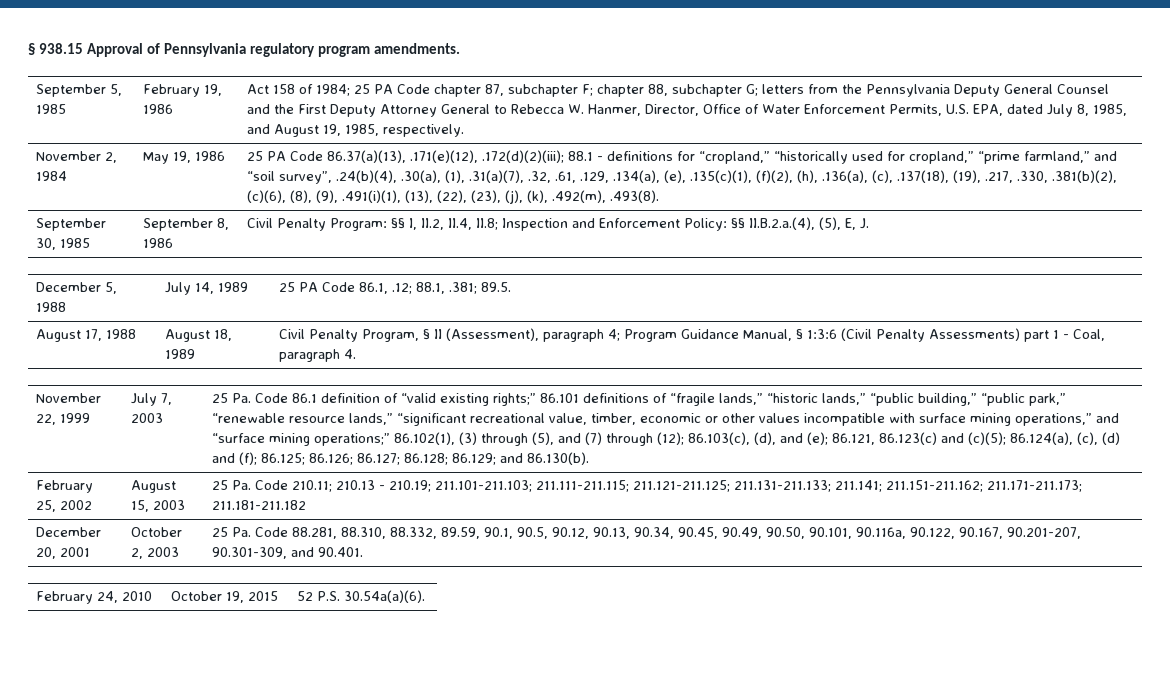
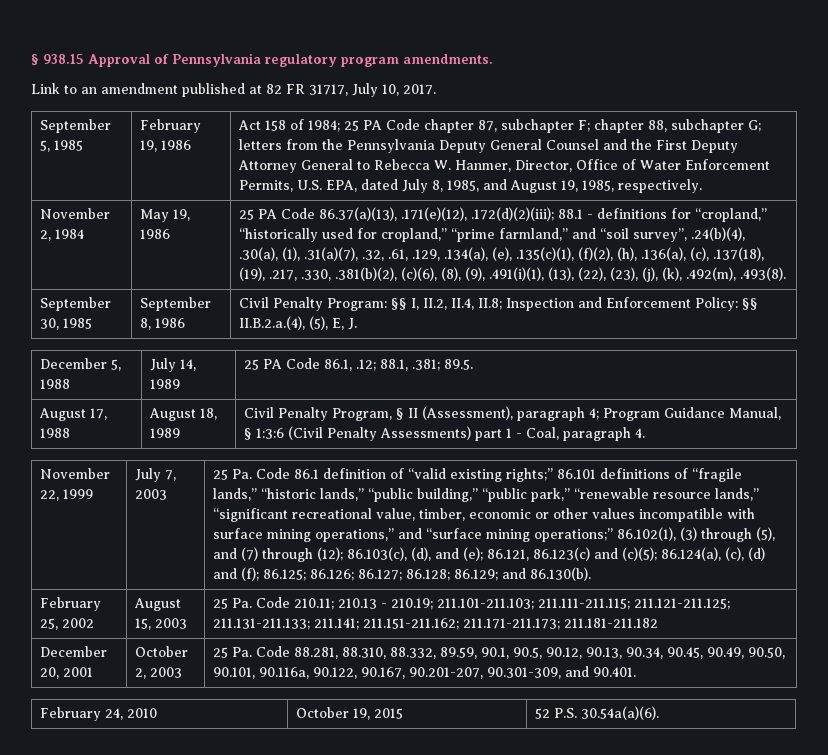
(461, 48) none -> [31,83,436,97] // Link to an amendment published at 82 FR 31717, July 10, 2017.

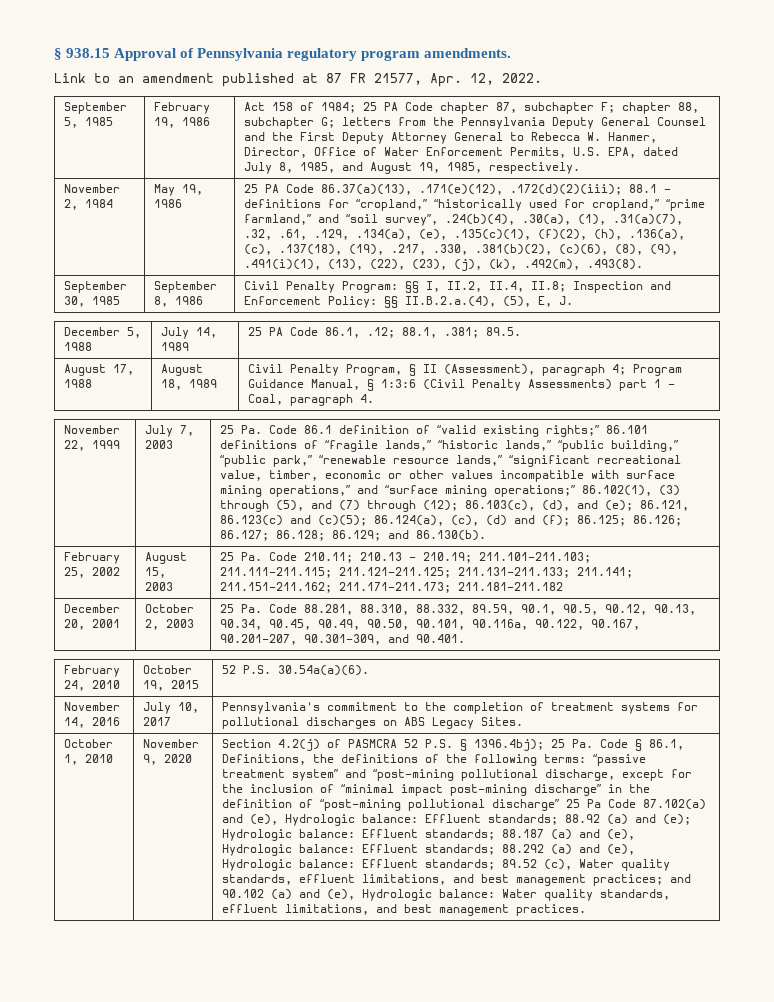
[266,83,436,97] 82 FR 31717, July 10, 2017. -> [326,73,542,87] 87 FR 21577, Apr. 12, 2022.
(660, 713) none -> [64,702,121,711] [64,717,121,728] [143,702,200,714] [143,717,172,726] [222,702,699,714] [222,717,524,729] [64,739,114,748] [64,754,114,765] [143,739,200,748] [143,754,193,765] [222,739,685,751] [222,754,647,766] [222,769,693,781] [222,784,651,796] [222,799,707,811] [222,814,692,826] [222,829,636,841] [222,844,636,856] [222,859,671,871] [222,874,692,886] [222,889,671,901] [222,904,587,916] // November 14, 2016 | July 10, 2017 | Pennsylvania's commitment to the completion of treatment systems for pollutional discharges on ABS Legacy Sites. // October 1, 2010 | November 9, 2020 | Section 4.2(j) of PASMCRA 52 P.S. § 1396.4bj); 25 Pa. Code § 86.1, Definitions, the definitions of the following terms: “passive treatment system” and “post-mining pollutional discharge, except for the inclusion of “minimal impact post-mining discharge” in the definition of “post-mining pollutional discharge” 25 Pa Code 87.102(a) and (e), Hydrologic balance: Effluent standards; 88.92 (a) and (e); Hydrologic balance: Effluent standards; 88.187 (a) and (e), Hydrologic balance: Effluent standards; 88.292 (a) and (e), Hydrologic balance: Effluent standards; 89.52 (c), Water quality standards, effluent limitations, and best management practices; and 90.102 (a) and (e), Hydrologic balance: Water quality standards, effluent limitations, and best management practices.

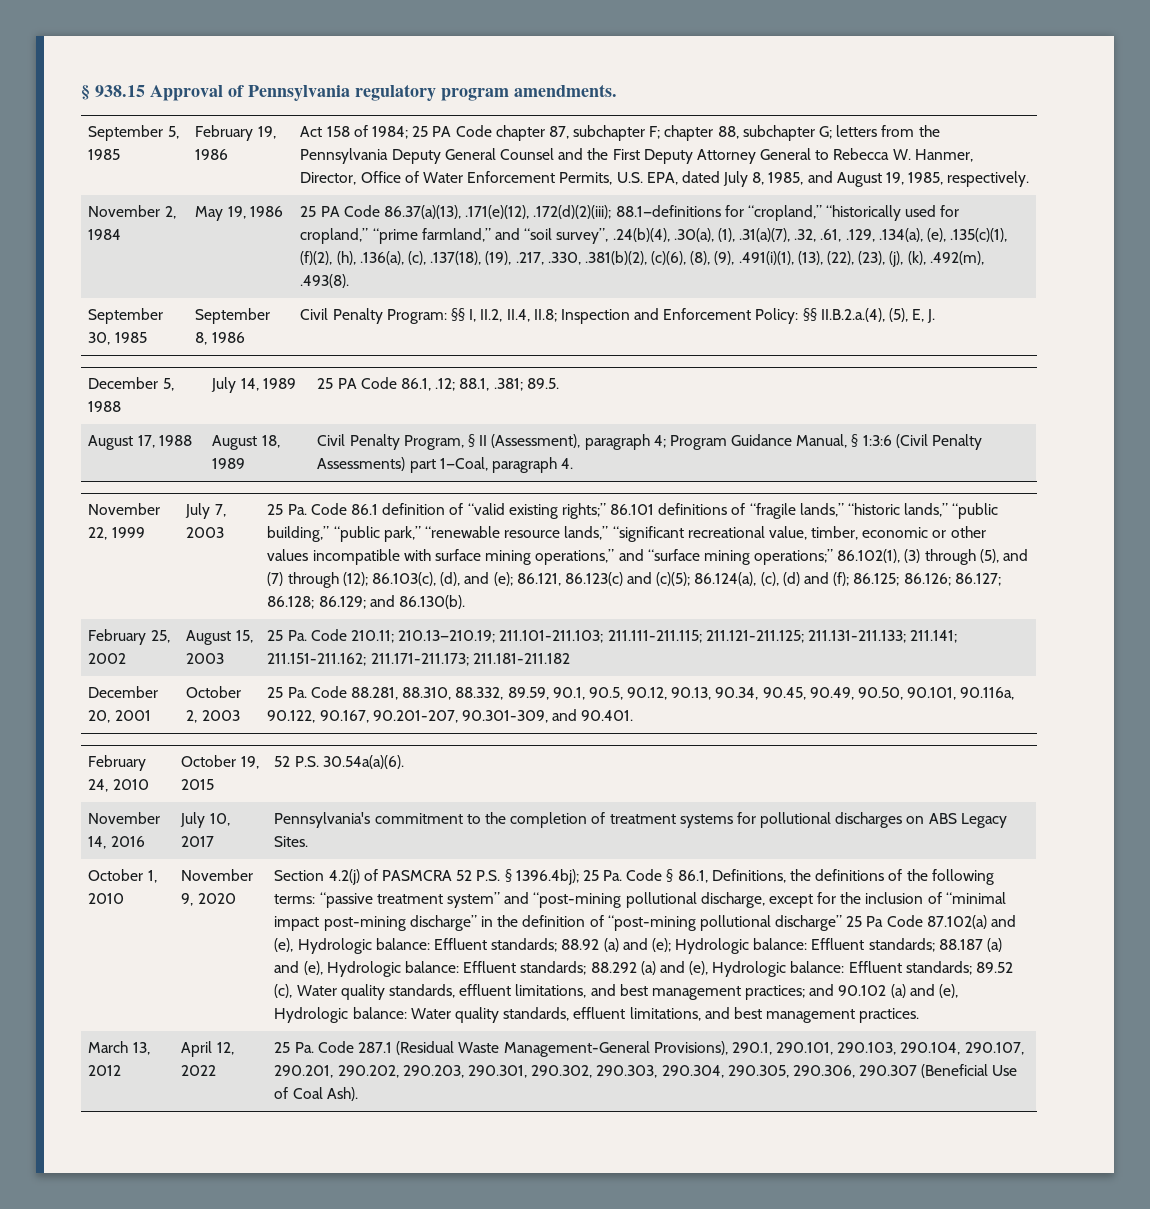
[54,73,542,87] // Link to an amendment published at 87 FR 21577, Apr. 12, 2022. -> (617, 90) none
[629,184,672,193] [244,199,322,208] 88.1 - definitions -> [615,205,721,217] 88.1—definitions
[654,379,676,388] [248,394,284,405] 1 - Coal, -> [439,457,488,471] 1—Coal,
[360,552,473,563] 210.13 - 210.19; -> [398,630,496,643] 210.13—210.19;
(587, 910) none -> [88,1041,150,1055] [88,1065,122,1076] [181,1041,234,1057] [181,1065,217,1076] [274,1041,1024,1057] [274,1064,1018,1078] [274,1087,358,1101] // March 13, 2012 | April 12, 2022 | 25 Pa. Code 287.1 (Residual Waste Management-General Provisions), 290.1, 290.101, 290.103, 290.104, 290.107, 290.201, 290.202, 290.203, 290.301, 290.302, 290.303, 290.304, 290.305, 290.306, 290.307 (Beneficial Use of Coal Ash).

